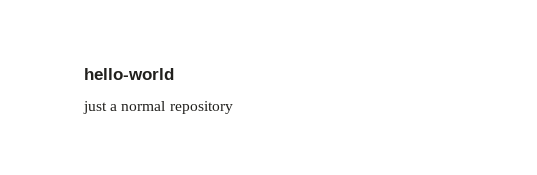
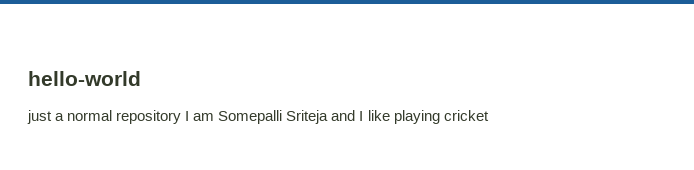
(233, 107) none -> [185,110,489,124] I am Somepalli Sriteja and I like playing cricket

